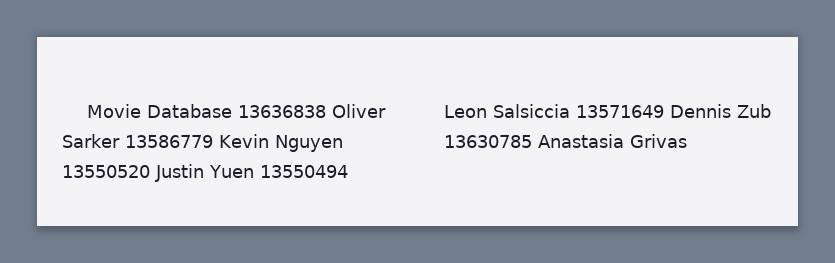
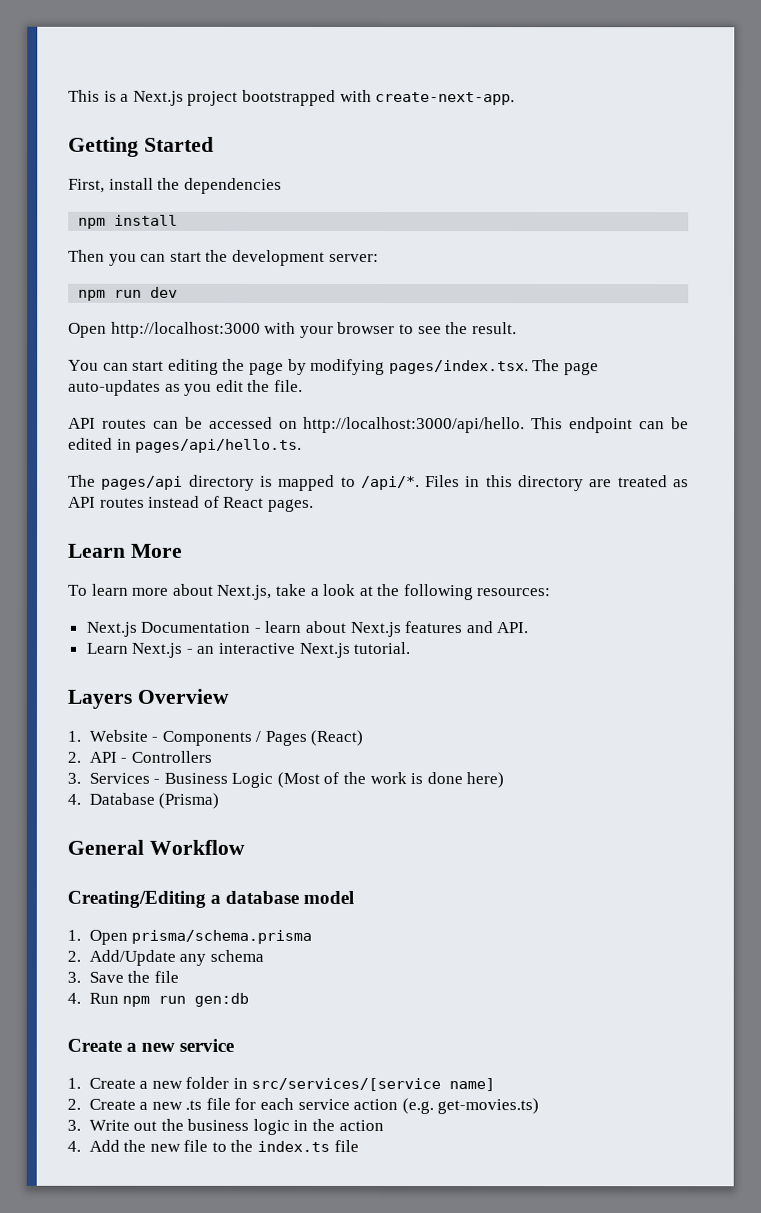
[86,104,386,118] [62,134,343,152] [62,164,348,182] [444,104,771,118] [444,134,687,148] Movie Database 13636838 Oliver Sarker 13586779 Kevin Nguyen 13550520 Justin Yuen 13550494 Leon Salsiccia 13571649 Dennis Zub 13630785 Anastasia Grivas -> [68,89,516,106] [68,136,214,157] [68,177,282,194] [78,214,179,229] [68,249,379,266] [78,286,179,301] [68,321,517,338] [68,358,599,376] [68,379,303,396] [68,416,689,434] [68,437,303,453] [68,474,689,492] [68,495,314,512] [68,543,183,558] [68,583,552,601] [85,620,529,638] [85,641,411,658] [67,688,229,709] [67,729,364,746] [67,750,212,763] [67,771,505,789] [67,792,220,809] [67,839,245,855] [67,890,355,908] [67,929,313,945] [67,949,264,966] [67,970,179,983] [67,992,250,1007] [67,1038,235,1052] [67,1076,496,1092] [67,1097,540,1115] [67,1118,384,1135] [67,1139,359,1152] This is a Next.js project bootstrapped with create-next-app. // Getting Started // First, install the dependencies // npm install // Then you can start the development server: // npm run dev // Open http://localhost:3000 with your browser to see the result. // You can start editing the page by modifying pages/index.tsx. The page auto-updates as you edit the file. // API routes can be accessed on http://localhost:3000/api/hello. This endpoint can be edited in pages/api/hello.ts. // The pages/api directory is mapped to /api/*. Files in this directory are treated as API routes instead of React pages. // Learn More // To learn more about Next.js, take a look at the following resources: // Next.js Documentation - learn about Next.js features and API. // Learn Next.js - an interactive Next.js tutorial. // Layers Overview // 1. Website - Components / Pages (React) // 2. API - Controllers // 3. Services - Business Logic (Most of the work is done here) // 4. Database (Prisma) // General Workflow // Creating/Editing a database model // 1. Open prisma/schema.prisma // 2. Add/Update any schema // 3. Save the file // 4. Run npm run gen:db // Create a new service // 1. Create a new folder in src/services/[service name] // 2. Create a new .ts file for each service action (e.g. get-movies.ts) // 3. Write out the business logic in the action // 4. Add the new file to the index.ts file

